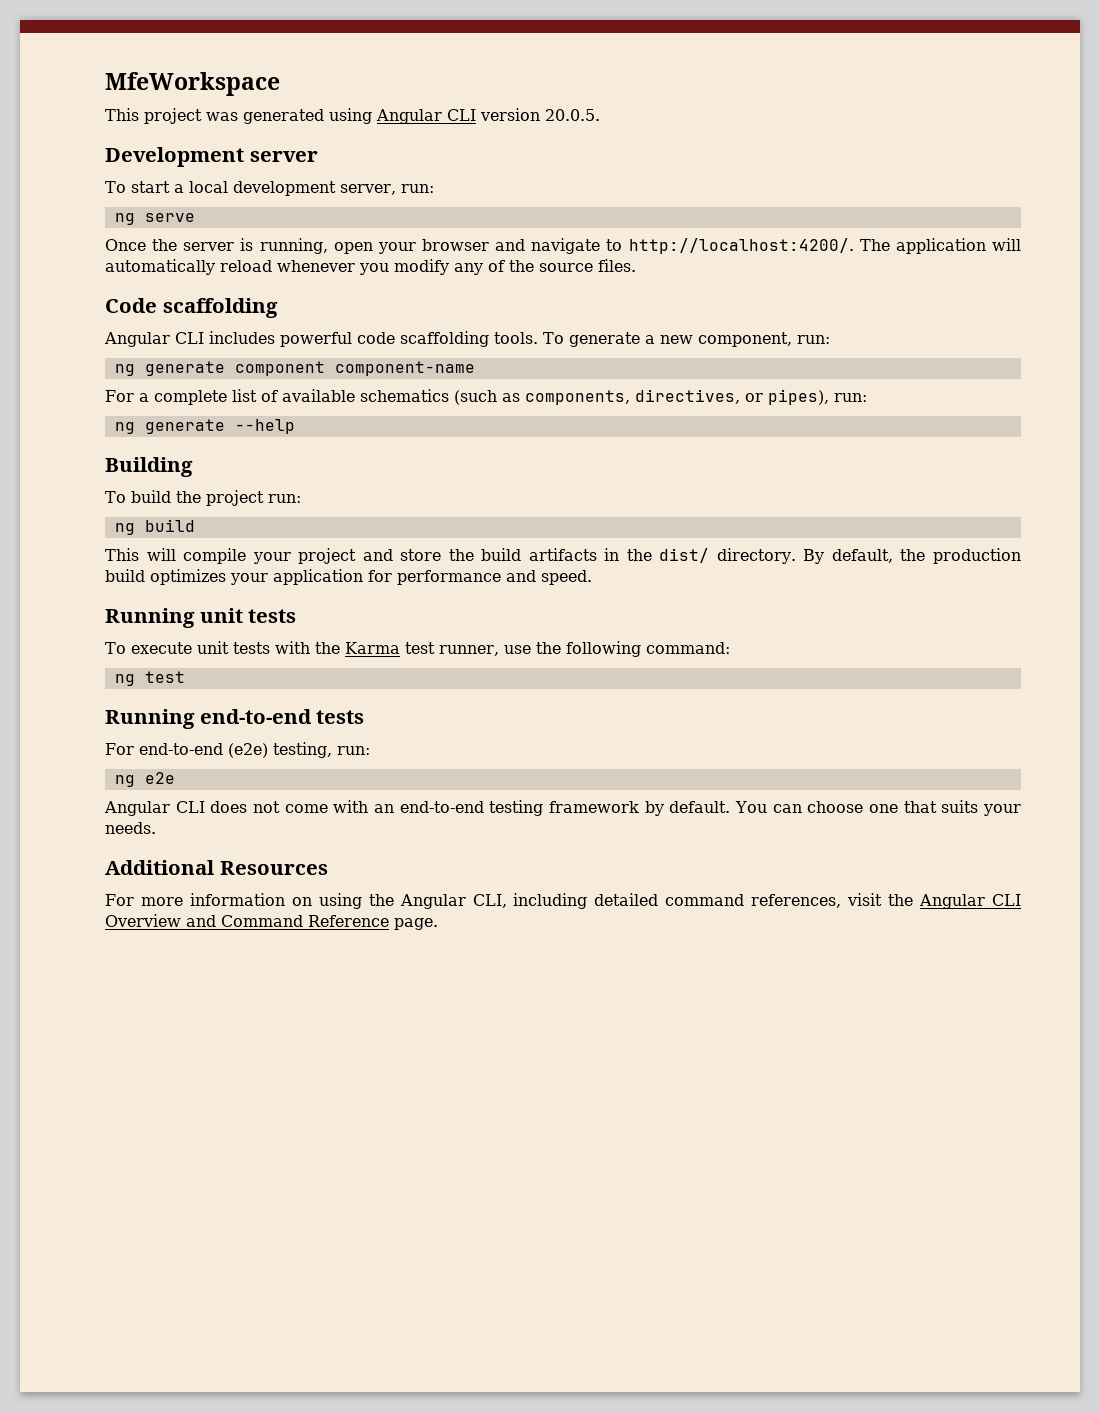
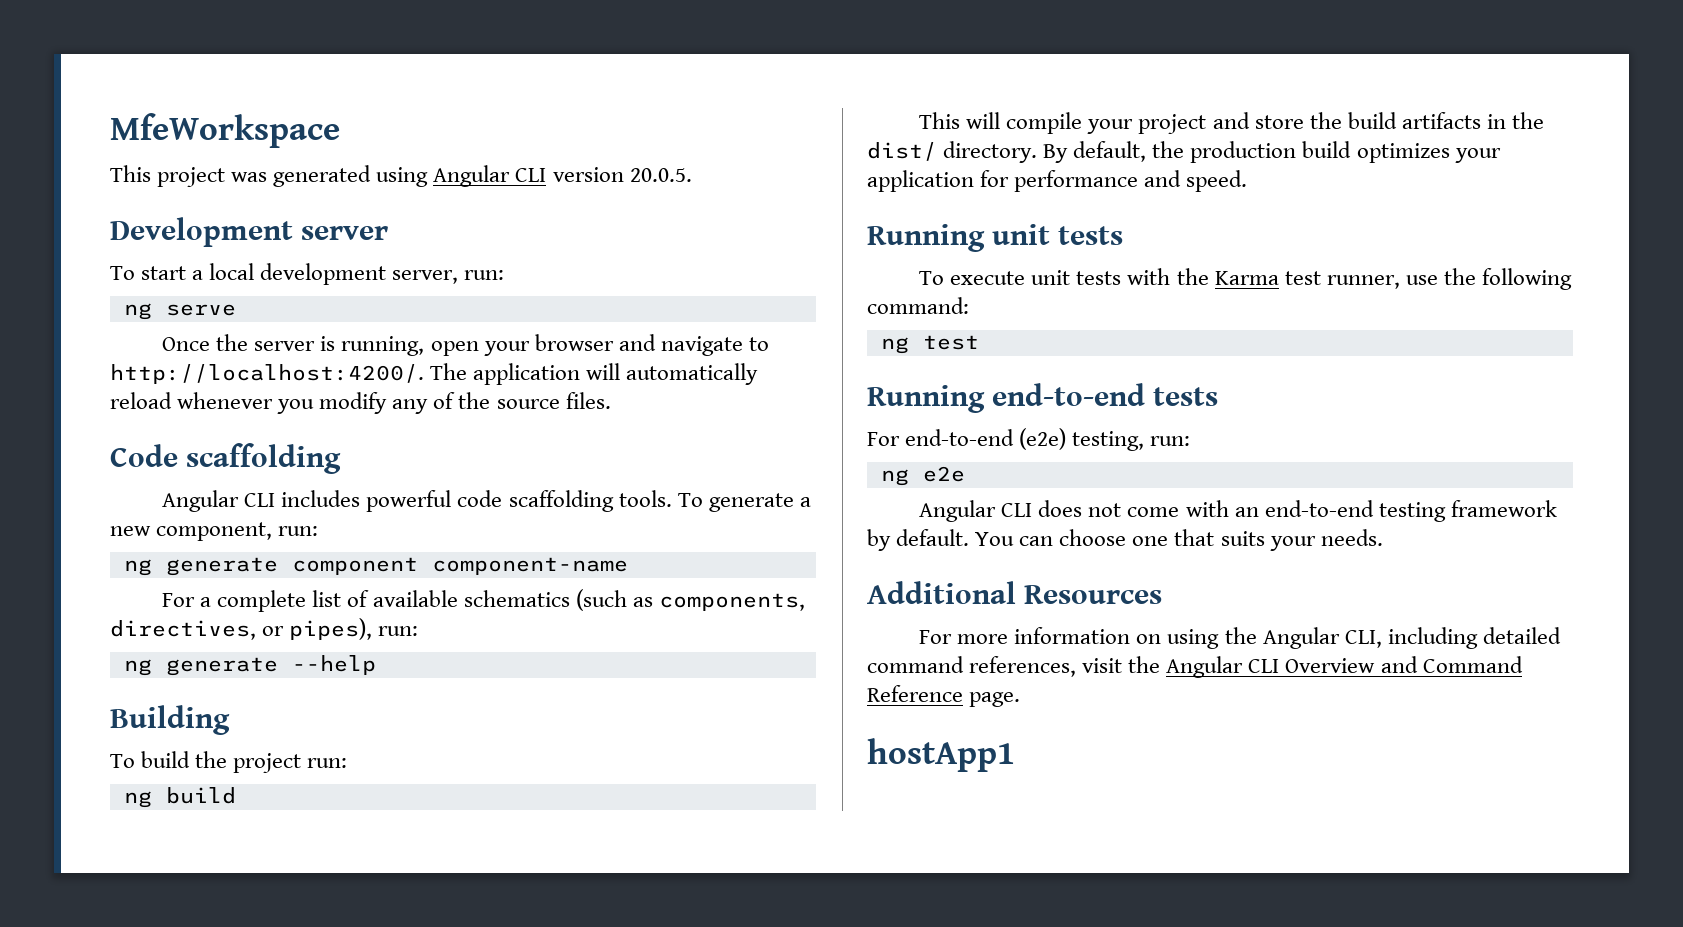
(438, 924) none -> [867,738,1015,772] // hostApp1

